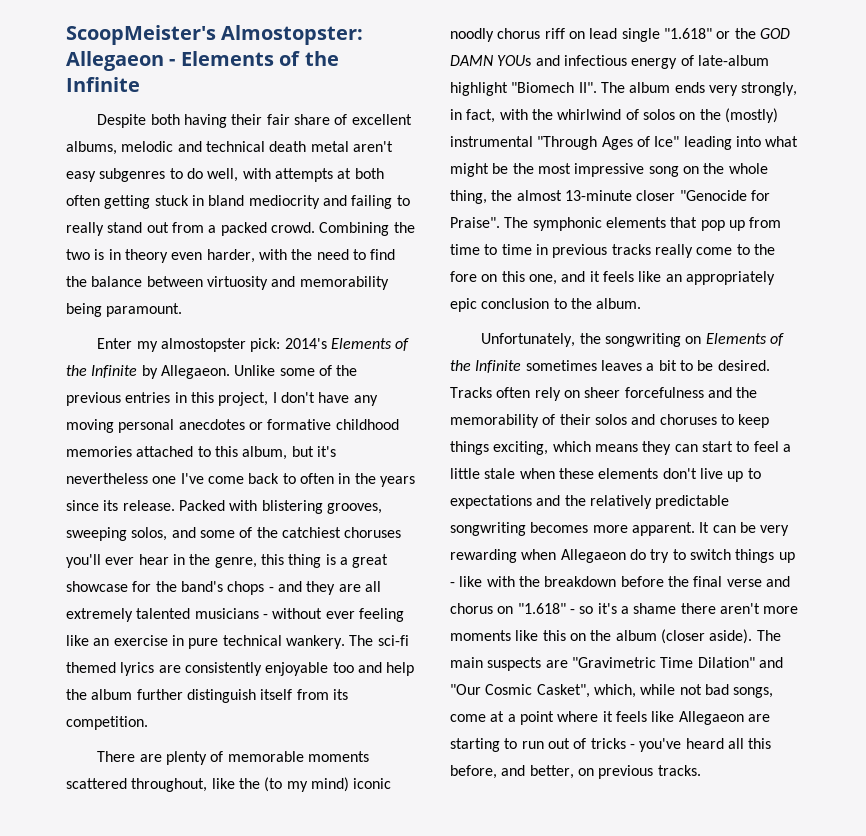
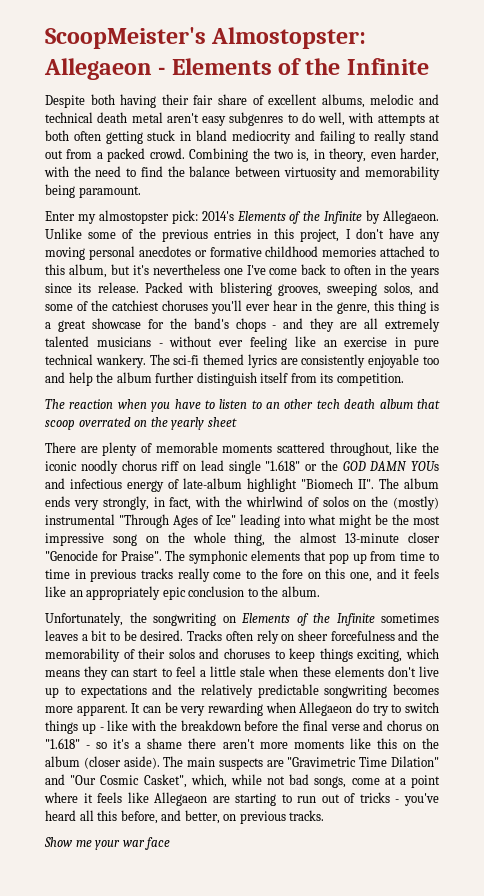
[94,249,168,263] is in theory -> [297,148,367,162] is, in theory,
(148, 723) none -> [45,399,440,412] [45,417,237,430] // The reaction when you have to listen to an other tech death album that scoop overrated on the yearly sheet
[264,777,349,792] (to my mind) -> (439, 447) none
(701, 770) none -> [44,837,171,850] // Show me your war face

